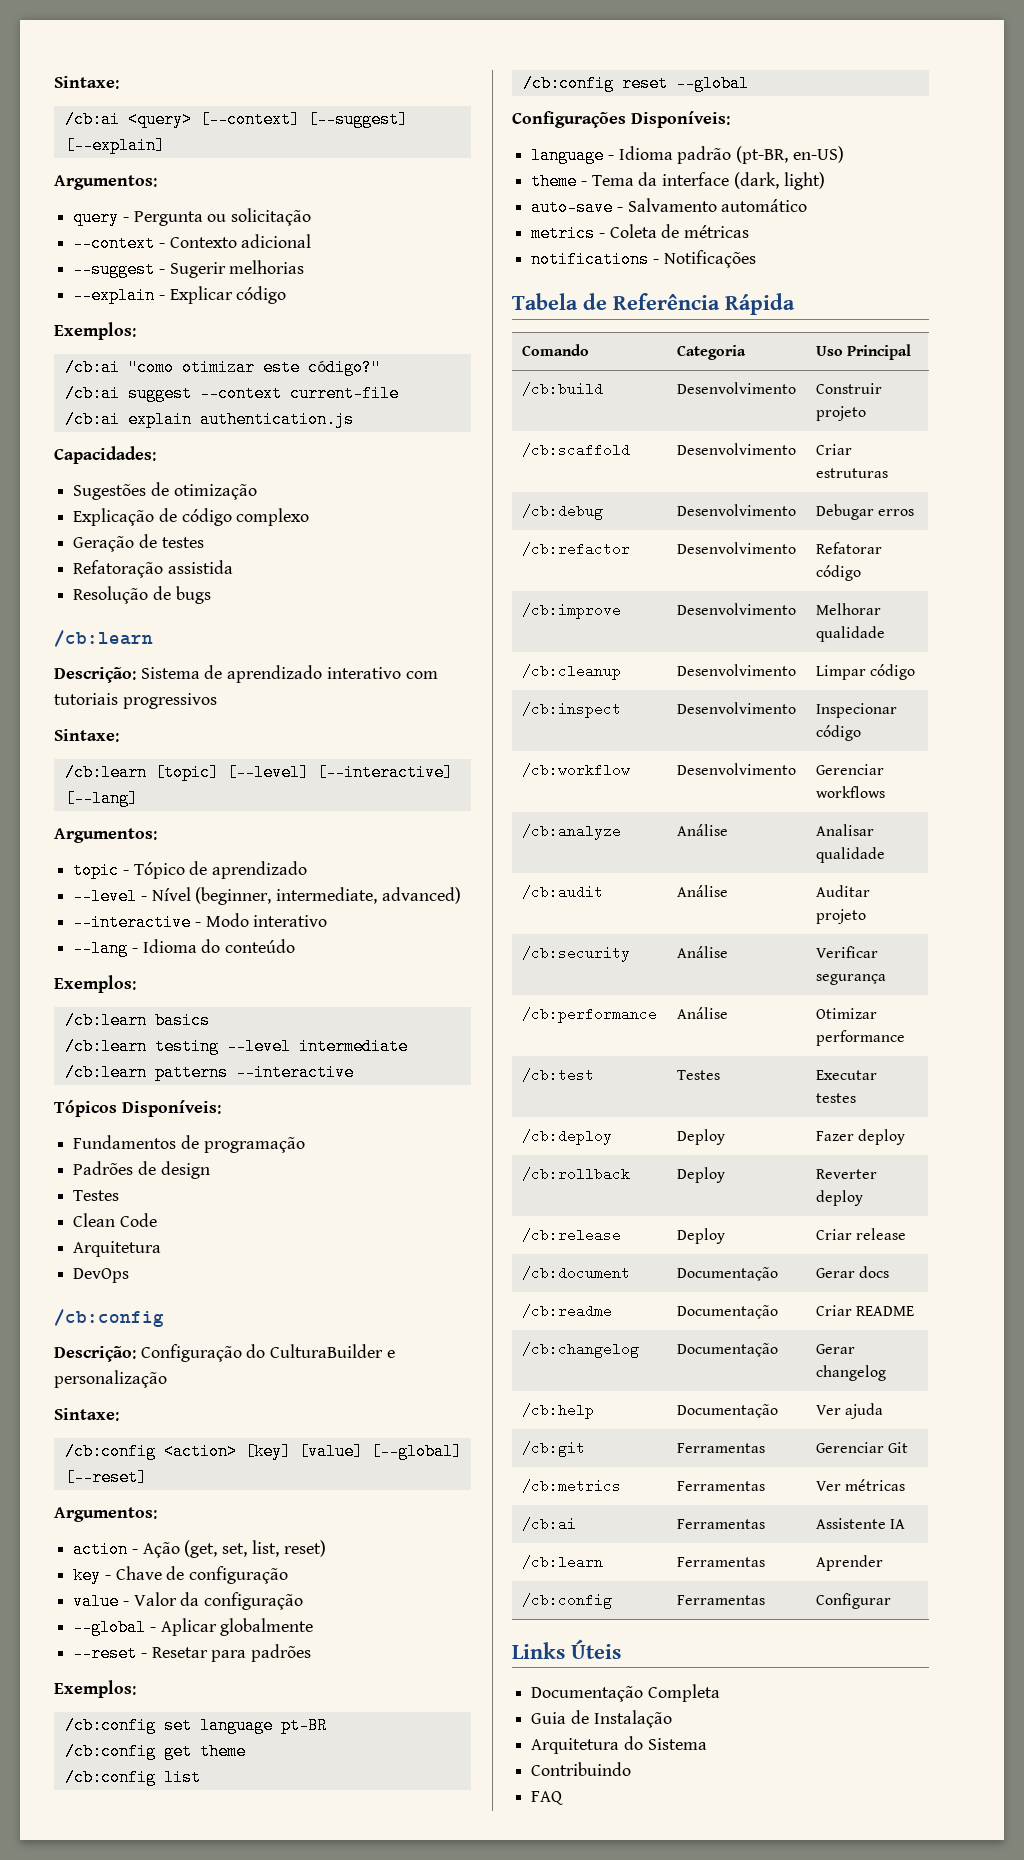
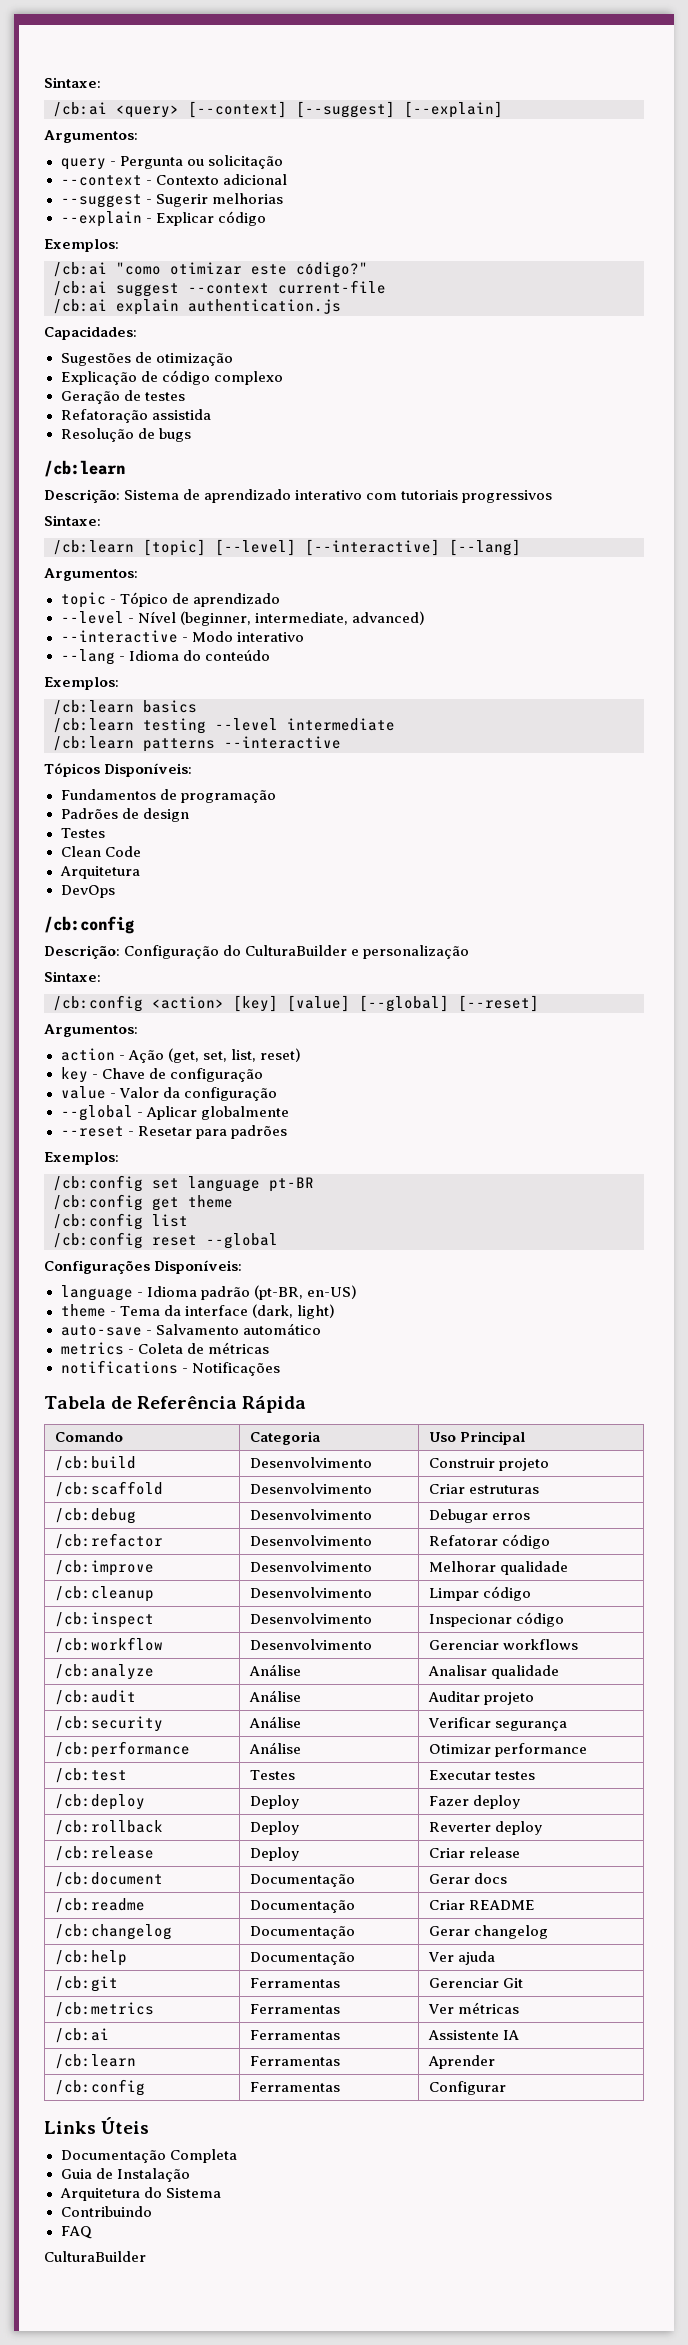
(564, 1798) none -> [44,2251,146,2262] // CulturaBuilder

